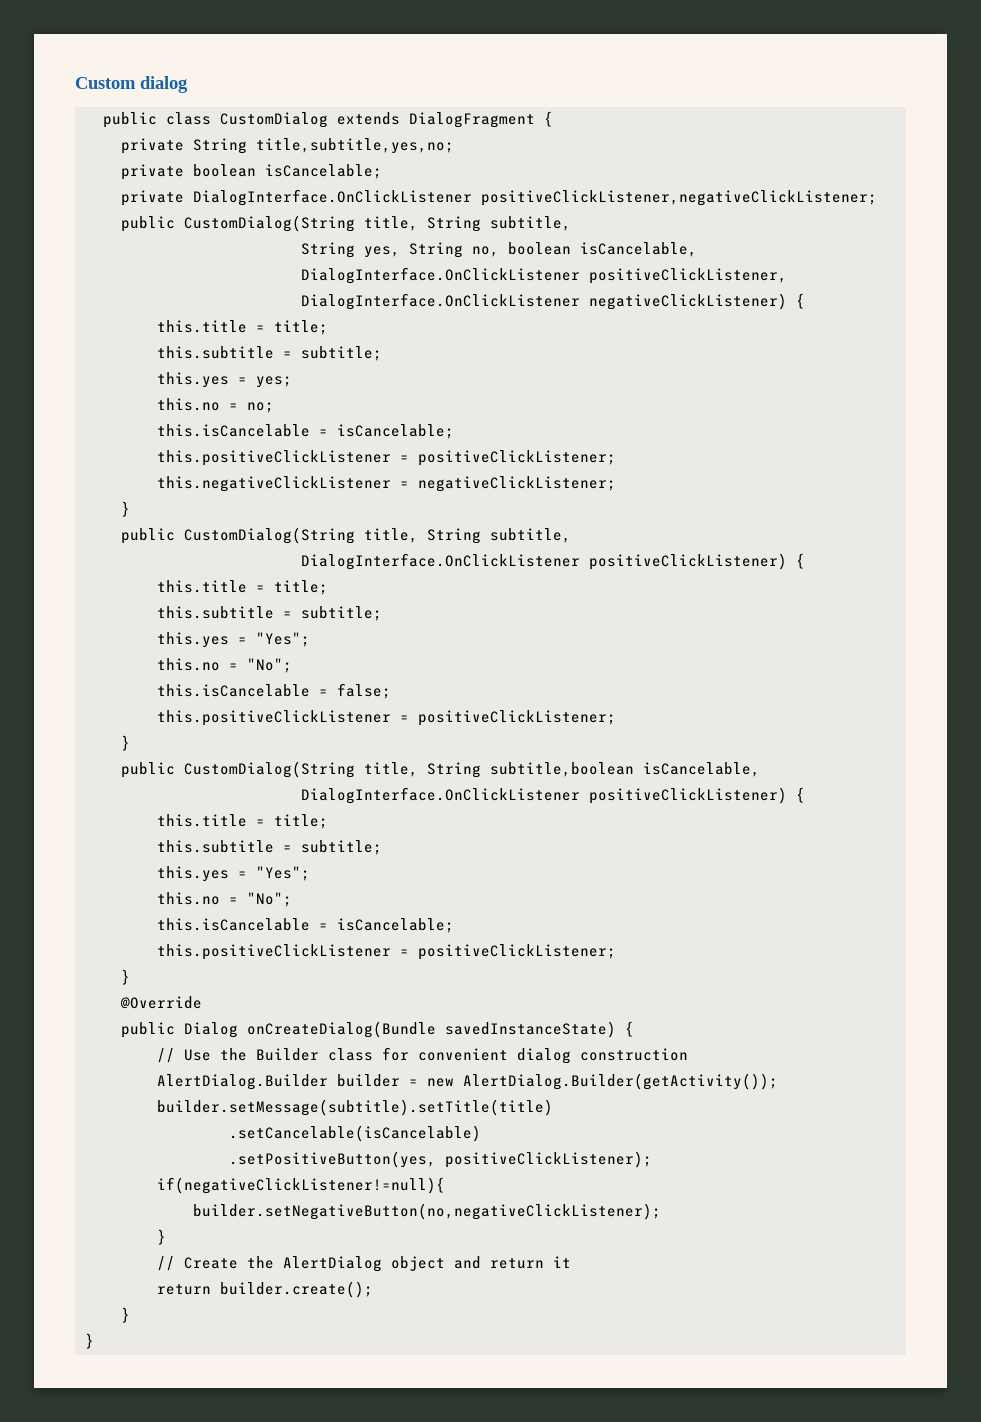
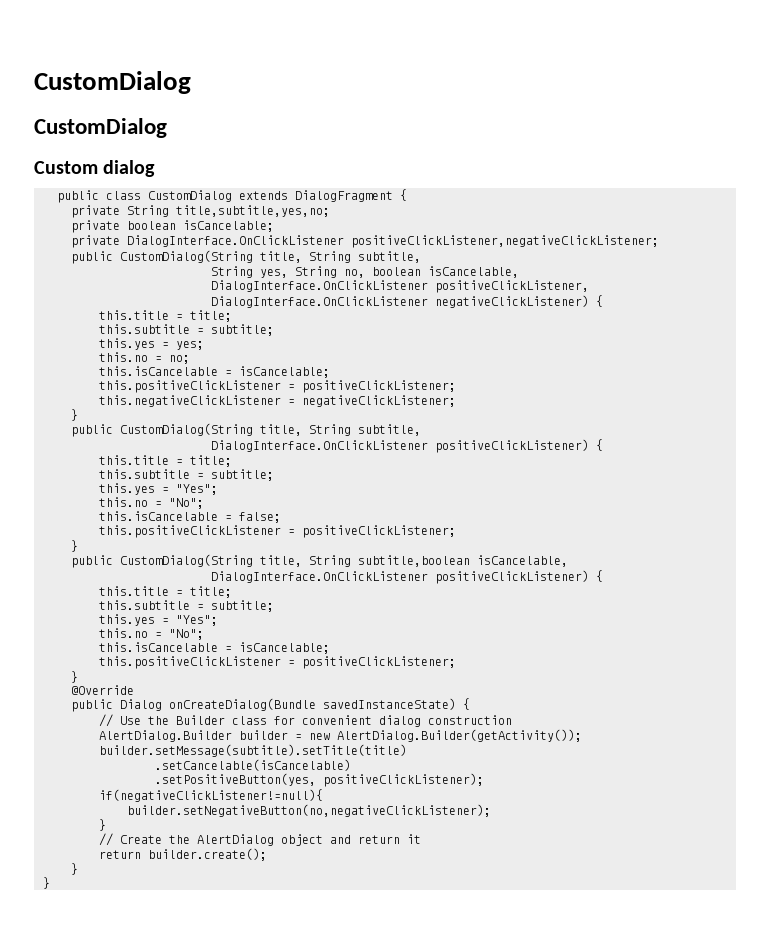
(75, 83) none -> [34,71,191,94] [34,118,167,138] CustomDialog // CustomDialog //

